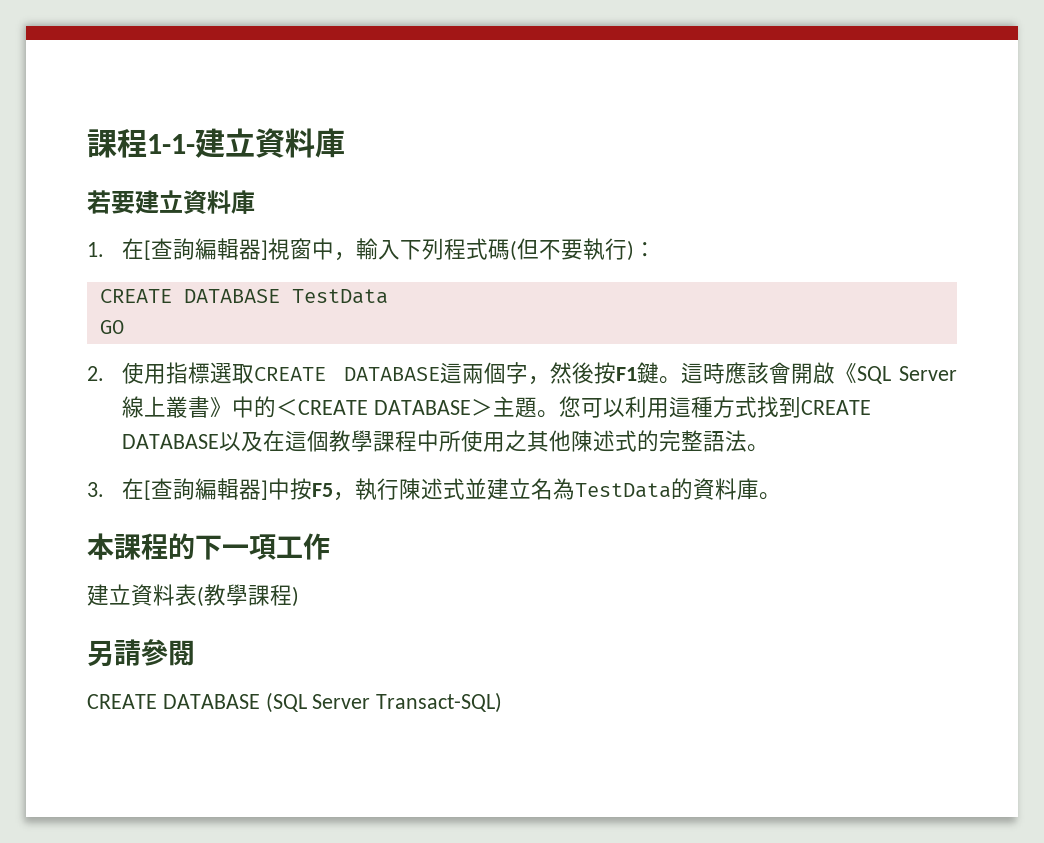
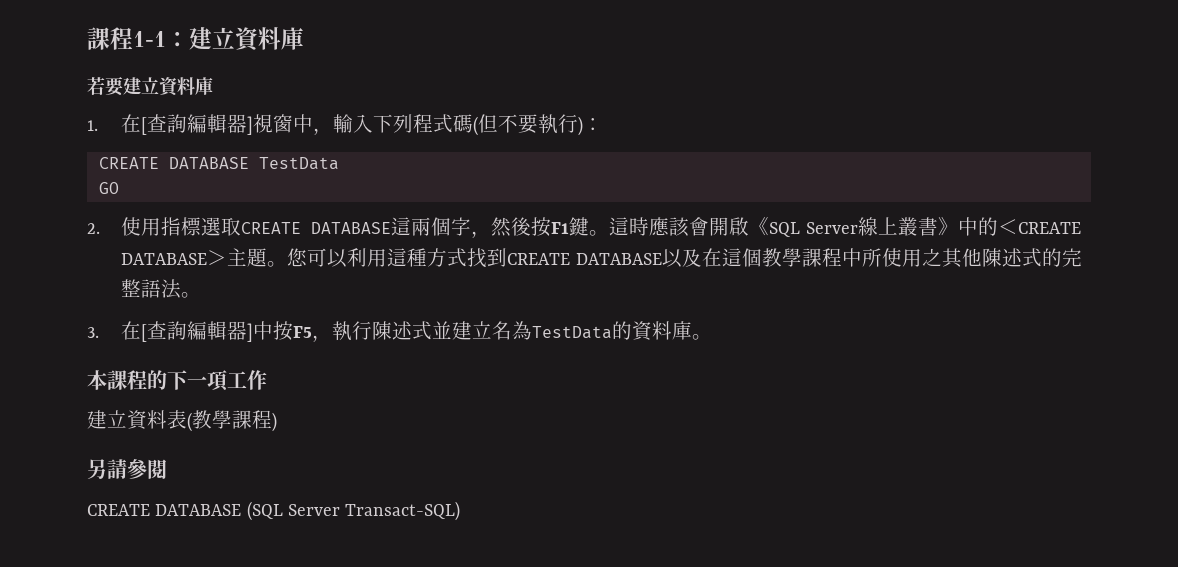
[87,129,195,158] 課程1-1- -> [87,27,189,50] 課程1-1：

